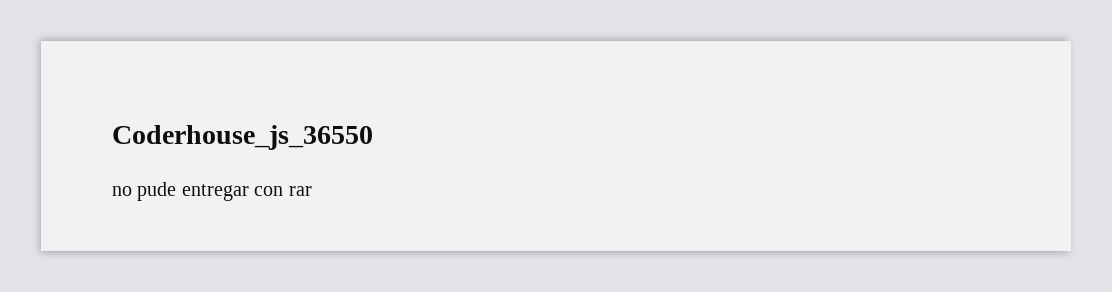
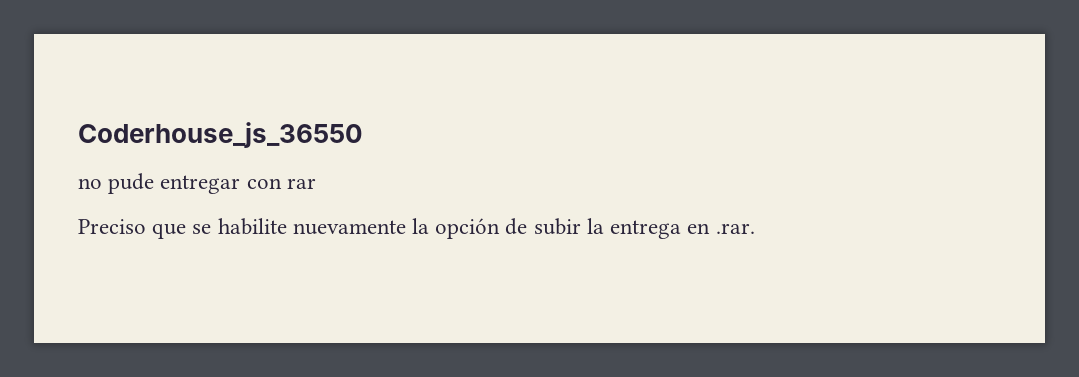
(312, 191) none -> [78,218,755,239] // Preciso que se habilite nuevamente la opción de subir la entrega en .rar.

